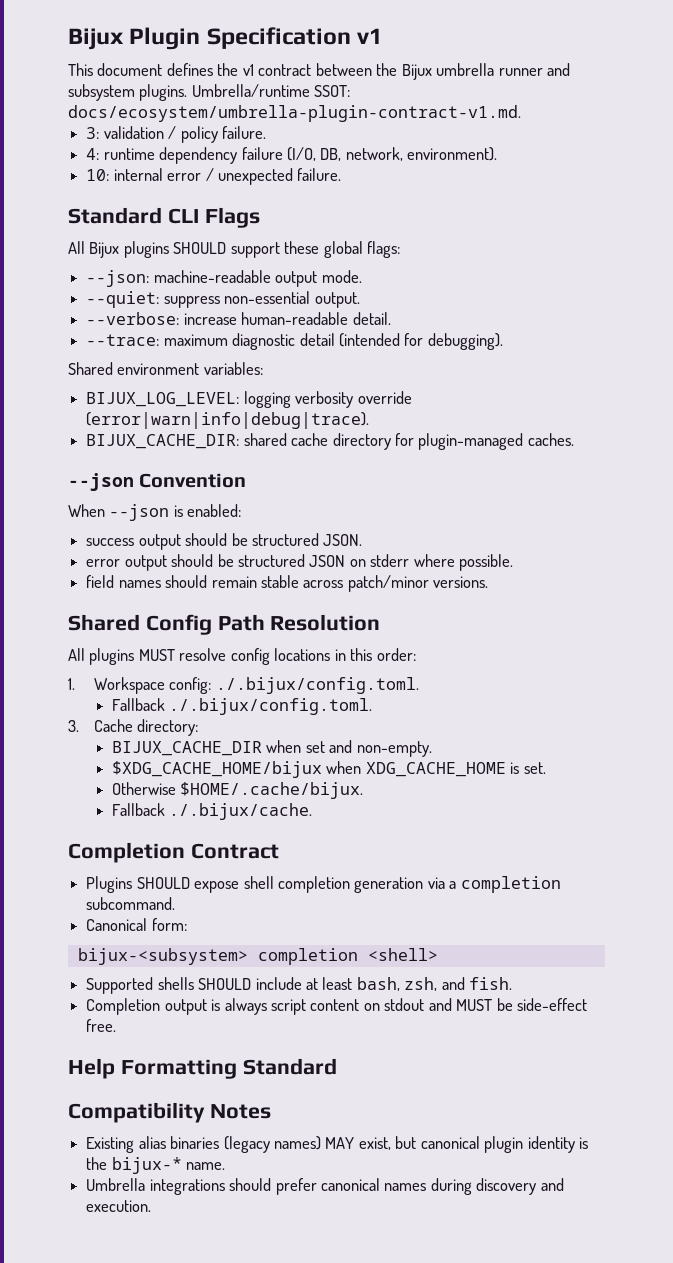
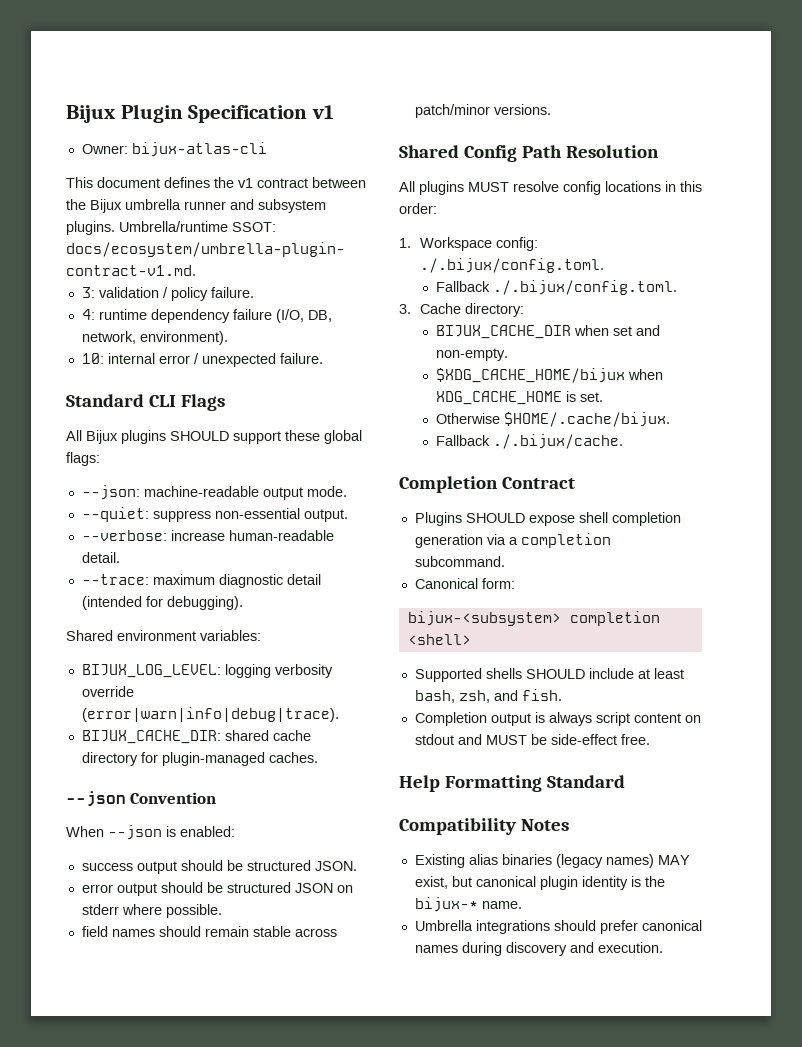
(384, 36) none -> [81,142,267,157] // Owner: bijux-atlas-cli

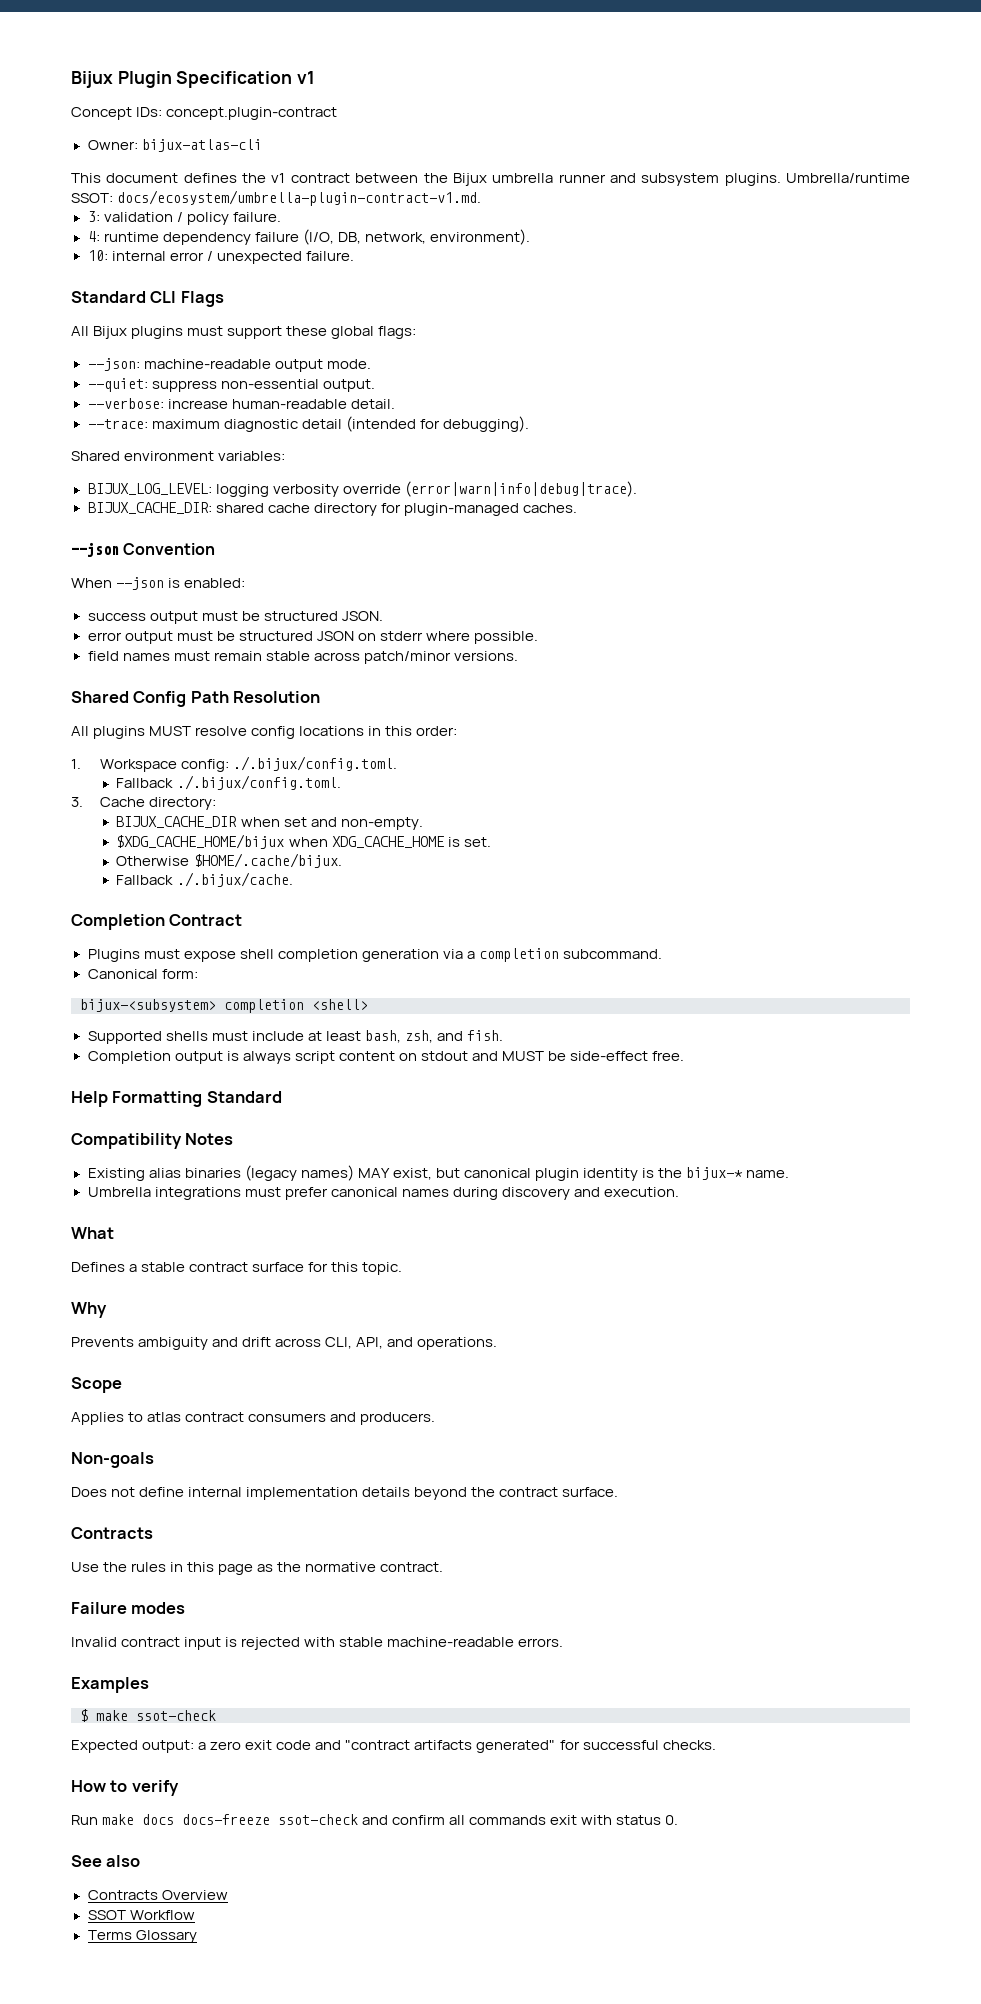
(334, 112) none -> [71,107,338,120] // Concept IDs: concept.plugin-contract
[170,431,229,441] SHOULD -> [187,326,224,336] must
[180,860,223,871] should -> [201,611,238,621] must
[160,882,203,893] should -> [176,631,213,641] must
[158,926,201,937] should -> [173,651,210,661] must
[465,513,525,523] SHOULD -> [143,949,180,959] must
[525,669,585,679] SHOULD -> [211,1031,248,1041] must
[553,920,596,931] should -> [244,1187,281,1197] must
(663, 947) none -> [71,1227,114,1239] [71,1262,403,1275] [71,1302,107,1318] [71,1337,498,1350] [71,1377,122,1393] [71,1412,436,1425] [71,1452,154,1468] [71,1487,619,1500] [71,1527,153,1539] [71,1562,444,1575] [71,1602,186,1614] [71,1637,564,1650] [71,1677,149,1693] [80,1709,216,1722] [71,1740,716,1753] [71,1780,179,1796] [71,1814,679,1825] [71,1855,141,1867] [87,1890,228,1900] [87,1910,195,1920] [87,1930,197,1943] // What // Defines a stable contract surface for this topic. // Why // Prevents ambiguity and drift across CLI, API, and operations. // Scope // Applies to atlas contract consumers and producers. // Non-goals // Does not define internal implementation details beyond the contract surface. // Contracts // Use the rules in this page as the normative contract. // Failure modes // Invalid contract input is rejected with stable machine-readable errors. // Examples // $ make ssot-check // Expected output: a zero exit code and "contract artifacts generated" for successful checks. // How to verify // Run make docs docs-freeze ssot-check and confirm all commands exit with status 0. // See also // Contracts Overview // SSOT Workflow // Terms Glossary

